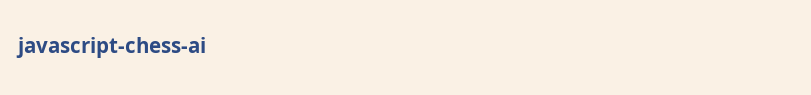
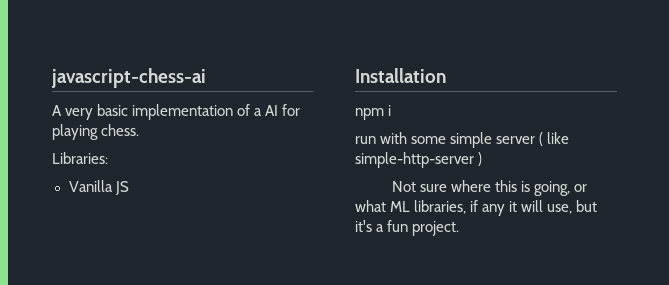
(206, 47) none -> [52,104,301,120] [52,124,140,140] [52,152,108,164] [68,180,129,195] [355,68,446,83] [355,105,392,120] [355,132,570,148] [355,152,483,168] [391,180,588,196] [355,200,598,216] [355,220,460,236] // A very basic implementation of a AI for playing chess. // Libraries: // Vanilla JS // Installation // npm i // run with some simple server ( like simple-http-server ) // Not sure where this is going, or what ML libraries, if any it will use, but it's a fun project.

